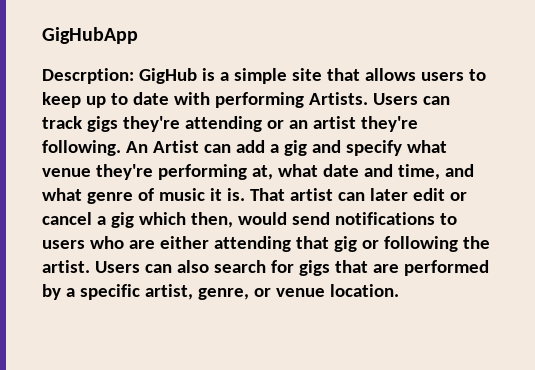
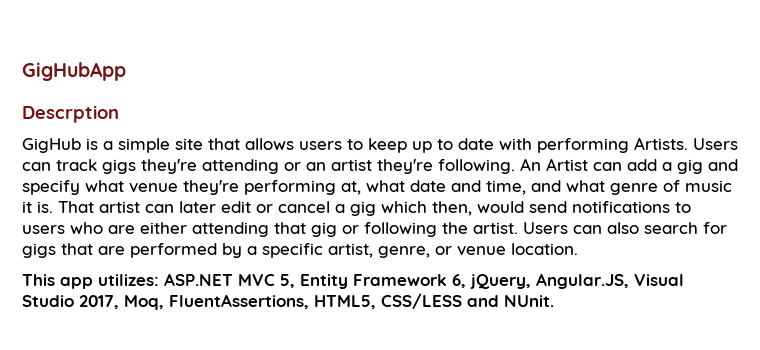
[42,68,134,84] Descrption: -> [22,105,119,123] Descrption //
(399, 290) none -> [22,273,684,289] [22,293,554,310] // This app utilizes: ASP.NET MVC 5, Entity Framework 6, jQuery, Angular.JS, Visual Studio 2017, Moq, FluentAssertions, HTML5, CSS/LESS and NUnit.

